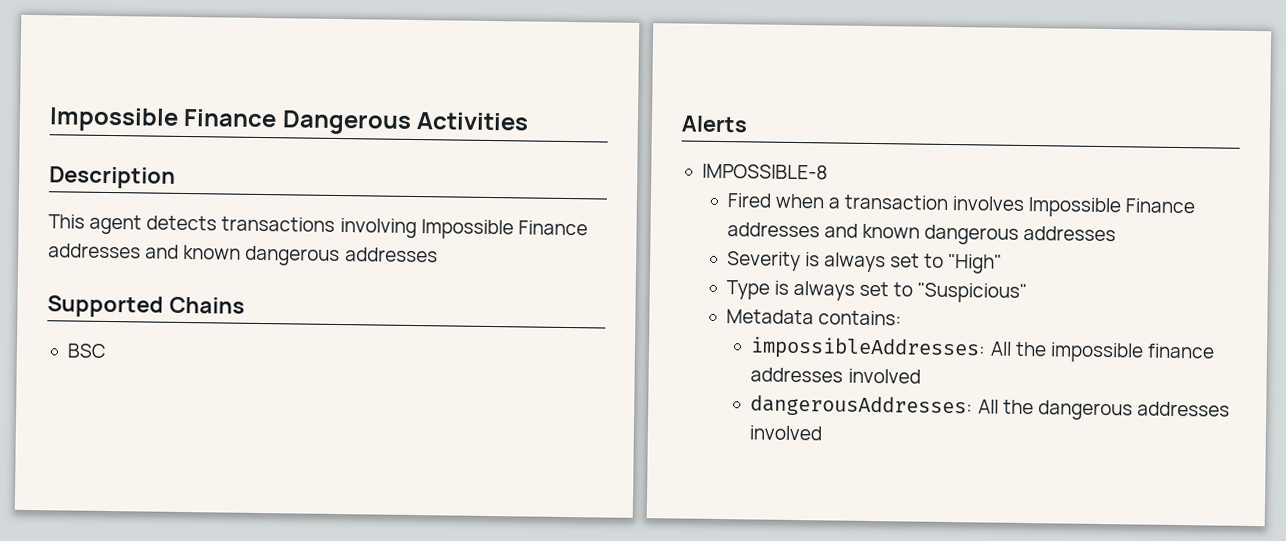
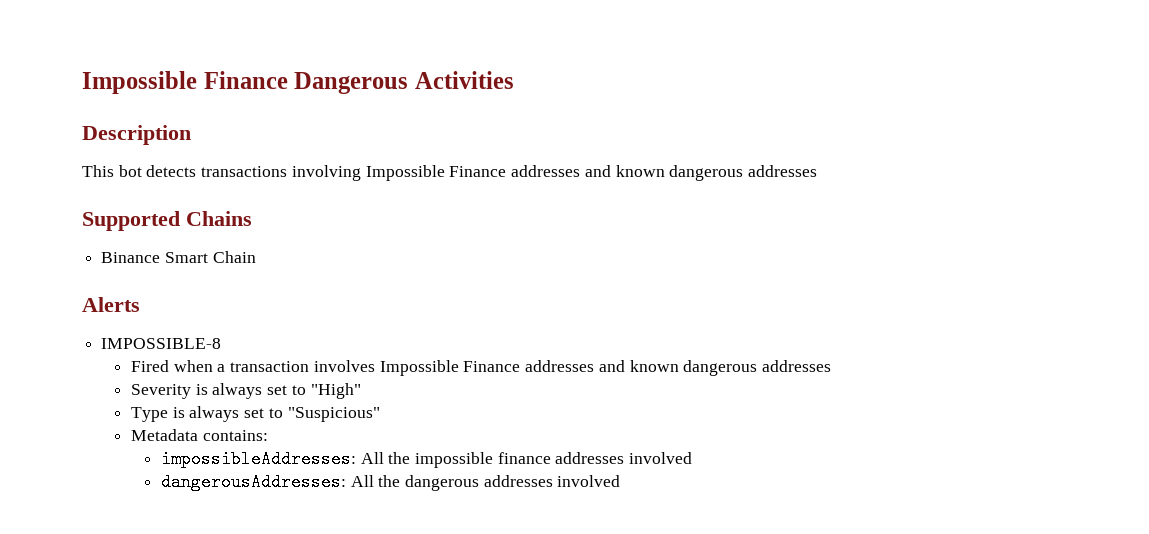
[89,214,143,235] agent -> [118,165,142,177] bot
[66,343,106,358] BSC -> [101,251,256,263] Binance Smart Chain

